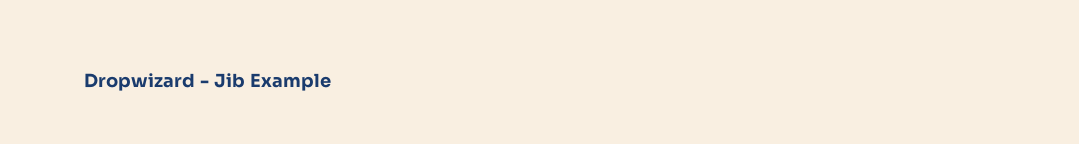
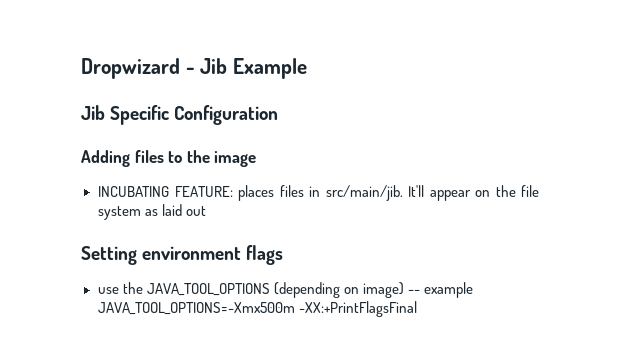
(331, 82) none -> [81,105,279,125] [81,150,257,167] [97,185,539,201] [97,204,206,220] [81,245,284,265] [97,282,473,298] [97,301,417,317] // Jib Specific Configuration // Adding files to the image // INCUBATING FEATURE: places files in src/main/jib. It'll appear on the file system as laid out // Setting environment flags // use the JAVA_TOOL_OPTIONS (depending on image) -- example JAVA_TOOL_OPTIONS=-Xmx500m -XX:+PrintFlagsFinal

